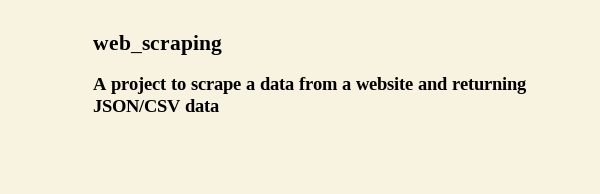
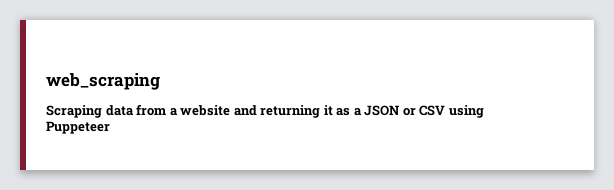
[93,77,255,94] A project to scrape a -> [46,105,102,118] Scraping
[93,99,219,112] JSON/CSV data -> [323,105,484,118] [46,121,110,134] it as a JSON or CSV using Puppeteer

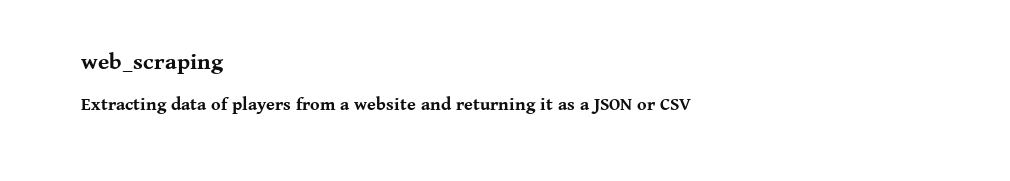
[46,105,134,118] Scraping data -> [81,96,291,114] Extracting data of players
[448,105,484,118] [46,121,110,134] using Puppeteer -> (691, 104) none

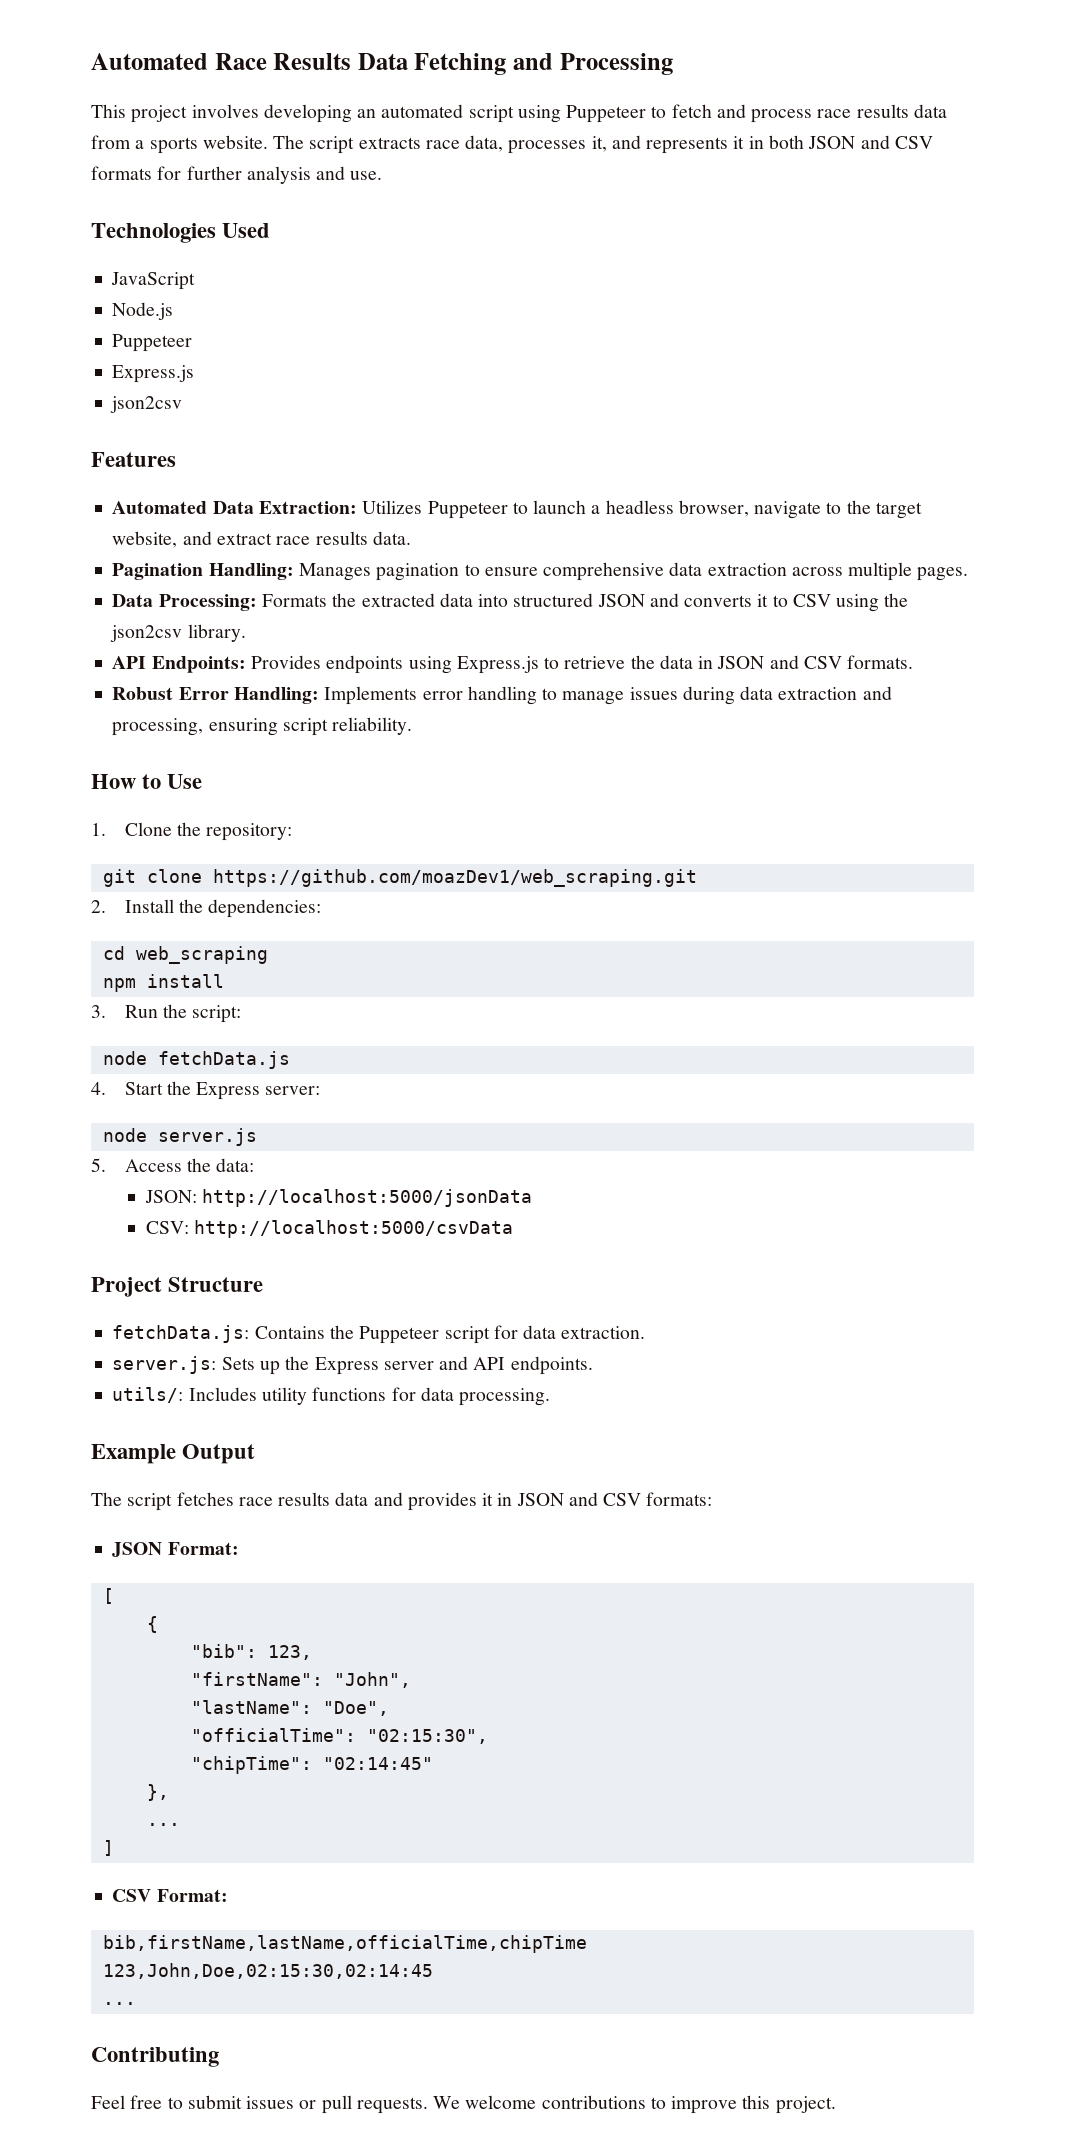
[81,52,224,74] [81,96,691,114] web_scraping // Extracting data of players from a website and returning it as a JSON or CSV -> [91,53,673,75] [91,104,947,123] [91,135,933,154] [91,166,383,184] [91,223,271,243] [111,272,196,290] [112,302,174,320] [112,334,193,352] [112,365,195,383] [110,396,183,413] [91,452,176,467] [112,500,922,519] [112,531,411,548] [112,562,969,581] [112,593,909,612] [110,624,246,642] [112,655,914,674] [112,686,892,705] [112,717,413,736] [91,774,203,789] [91,822,293,841] [102,869,697,887] [91,899,322,918] [102,946,268,964] [102,974,224,992] [91,1004,242,1023] [102,1051,290,1069] [91,1081,321,1100] [102,1128,257,1146] [91,1158,255,1172] [144,1189,533,1207] [145,1220,514,1238] [91,1277,264,1297] [112,1325,646,1344] [112,1356,593,1375] [112,1387,551,1406] [91,1444,256,1464] [91,1492,713,1511] [112,1542,239,1557] [102,1588,114,1604] [146,1616,158,1633] [190,1644,312,1660] [190,1672,411,1688] [190,1700,389,1716] [190,1728,488,1744] [190,1756,433,1774] [146,1784,169,1801] [146,1823,180,1826] [102,1840,114,1856] [112,1889,228,1902] [102,1935,587,1953] [102,1963,433,1979] [102,2002,136,2005] [91,2047,219,2067] [91,2095,836,2114] Automated Race Results Data Fetching and Processing // This project involves developing an automated script using Puppeteer to fetch and process race results data from a sports website. The script extracts race data, processes it, and represents it in both JSON and CSV formats for further analysis and use. // Technologies Used // JavaScript // Node.js // Puppeteer // Express.js // json2csv // Features // Automated Data Extraction: Utilizes Puppeteer to launch a headless browser, navigate to the target website, and extract race results data. // Pagination Handling: Manages pagination to ensure comprehensive data extraction across multiple pages. // Data Processing: Formats the extracted data into structured JSON and converts it to CSV using the json2csv library. // API Endpoints: Provides endpoints using Express.js to retrieve the data in JSON and CSV formats. // Robust Error Handling: Implements error handling to manage issues during data extraction and processing, ensuring script reliability. // How to Use // 1. Clone the repository: // git clone https://github.com/moazDev1/web_scraping.git // 2. Install the dependencies: // cd web_scraping // npm install // 3. Run the script: // node fetchData.js // 4. Start the Express server: // node server.js // 5. Access the data: // JSON: http://localhost:5000/jsonData // CSV: http://localhost:5000/csvData // Project Structure // fetchData.js: Contains the Puppeteer script for data extraction. // server.js: Sets up the Express server and API endpoints. // utils/: Includes utility functions for data processing. // Example Output // The script fetches race results data and provides it in JSON and CSV formats: // JSON Format: // [ // { // "bib": 123, // "firstName": "John", // "lastName": "Doe", // "officialTime": "02:15:30", // "chipTime": "02:14:45" // }, // ... // ] // CSV Format: // bib,firstName,lastName,officialTime,chipTime // 123,John,Doe,02:15:30,02:14:45 // ... // Contributing // Feel free to submit issues or pull requests. We welcome contributions to improve this project.

